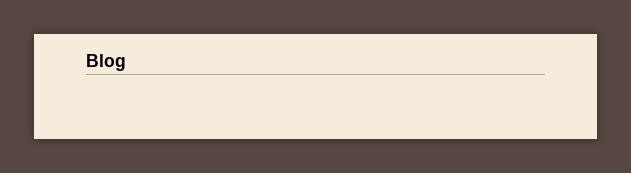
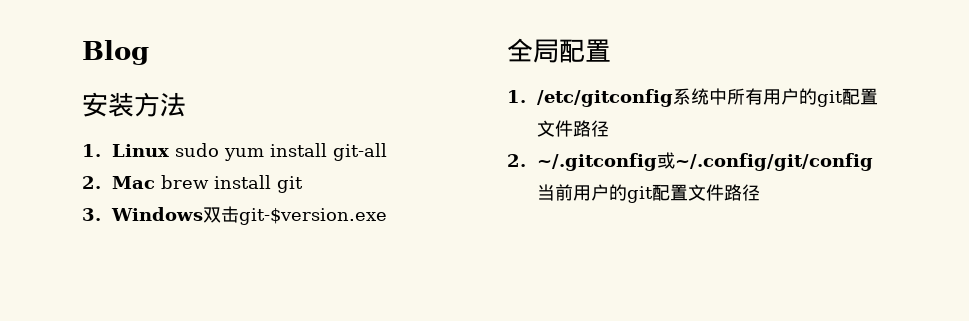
(126, 62) none -> [82,92,186,117] [82,143,387,161] [82,175,303,193] [82,206,387,225] [507,38,611,63] [507,88,878,107] [536,120,609,137] [507,152,873,171] [536,184,760,203] // 安装方法 // 1. Linux sudo yum install git-all // 2. Mac brew install git // 3. Windows双击git-$version.exe // 全局配置 // 1. /etc/gitconfig系统中所有用户的git配置文件路径 // 2. ~/.gitconfig或~/.config/git/config当前用户的git配置文件路径

